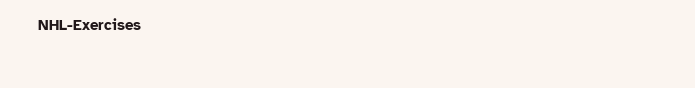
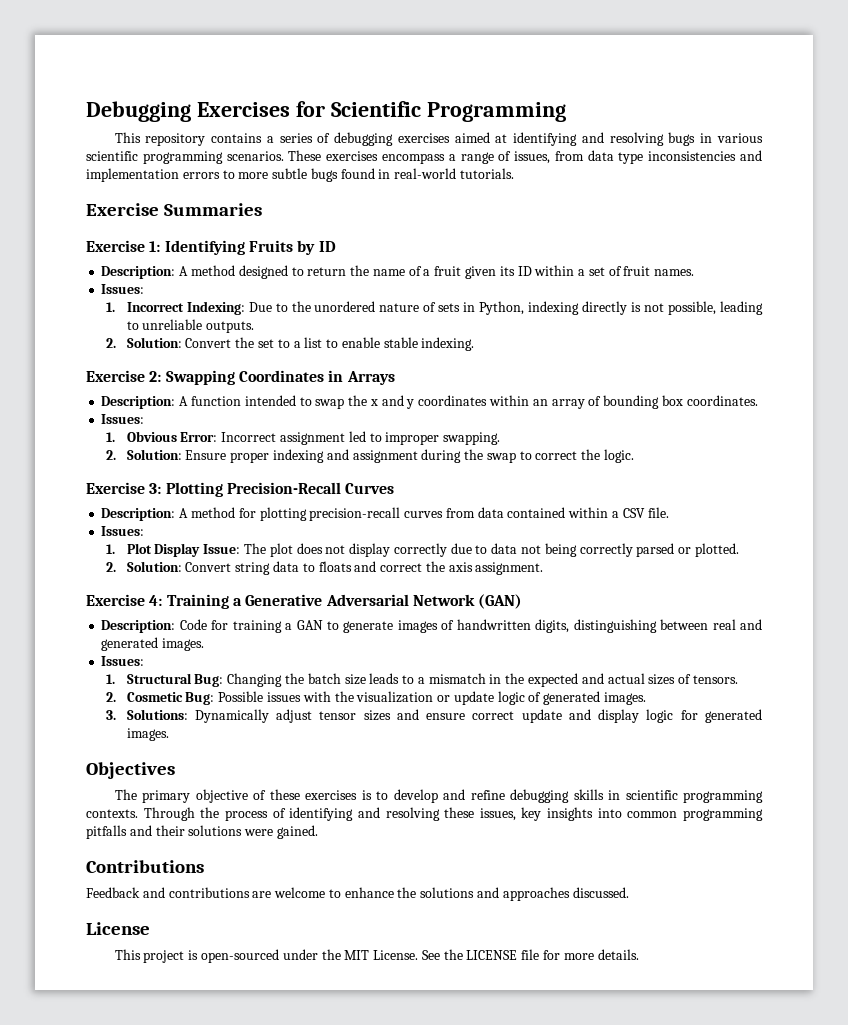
[38,18,141,30] NHL-Exercises -> [86,101,566,122] [114,132,763,146] [86,150,763,164] [86,168,515,182] [86,203,263,216] [86,240,336,255] [101,265,695,279] [101,284,145,294] [106,301,764,315] [126,319,255,333] [106,337,475,351] [86,370,395,385] [101,395,758,409] [101,414,145,424] [106,431,501,445] [106,449,635,463] [86,482,395,497] [101,507,669,521] [101,526,145,536] [106,543,739,557] [106,561,544,575] [86,594,523,609] [101,619,763,633] [101,637,205,651] [101,656,145,666] [106,673,738,687] [106,691,647,705] [106,709,762,723] [126,728,169,741] [86,762,175,779] [114,789,763,803] [86,807,763,821] [86,825,318,839] [86,860,204,873] [86,887,629,901] [86,922,150,935] [114,949,639,963] Debugging Exercises for Scientific Programming // This repository contains a series of debugging exercises aimed at identifying and resolving bugs in various scientific programming scenarios. These exercises encompass a range of issues, from data type inconsistencies and implementation errors to more subtle bugs found in real-world tutorials. // Exercise Summaries // Exercise 1: Identifying Fruits by ID // Description: A method designed to return the name of a fruit given its ID within a set of fruit names. // Issues: // 1. Incorrect Indexing: Due to the unordered nature of sets in Python, indexing directly is not possible, leading to unreliable outputs. // 2. Solution: Convert the set to a list to enable stable indexing. // Exercise 2: Swapping Coordinates in Arrays // Description: A function intended to swap the x and y coordinates within an array of bounding box coordinates. // Issues: // 1. Obvious Error: Incorrect assignment led to improper swapping. // 2. Solution: Ensure proper indexing and assignment during the swap to correct the logic. // Exercise 3: Plotting Precision-Recall Curves // Description: A method for plotting precision-recall curves from data contained within a CSV file. // Issues: // 1. Plot Display Issue: The plot does not display correctly due to data not being correctly parsed or plotted. // 2. Solution: Convert string data to floats and correct the axis assignment. // Exercise 4: Training a Generative Adversarial Network (GAN) // Description: Code for training a GAN to generate images of handwritten digits, distinguishing between real and generated images. // Issues: // 1. Structural Bug: Changing the batch size leads to a mismatch in the expected and actual sizes of tensors. // 2. Cosmetic Bug: Possible issues with the visualization or update logic of generated images. // 3. Solutions: Dynamically adjust tensor sizes and ensure correct update and display logic for generated images. // Objectives // The primary objective of these exercises is to develop and refine debugging skills in scientific programming contexts. Through the process of identifying and resolving these issues, key insights into common programming pitfalls and their solutions were gained. // Contributions // Feedback and contributions are welcome to enhance the solutions and approaches discussed. // License // This project is open-sourced under the MIT License. See the LICENSE file for more details.

